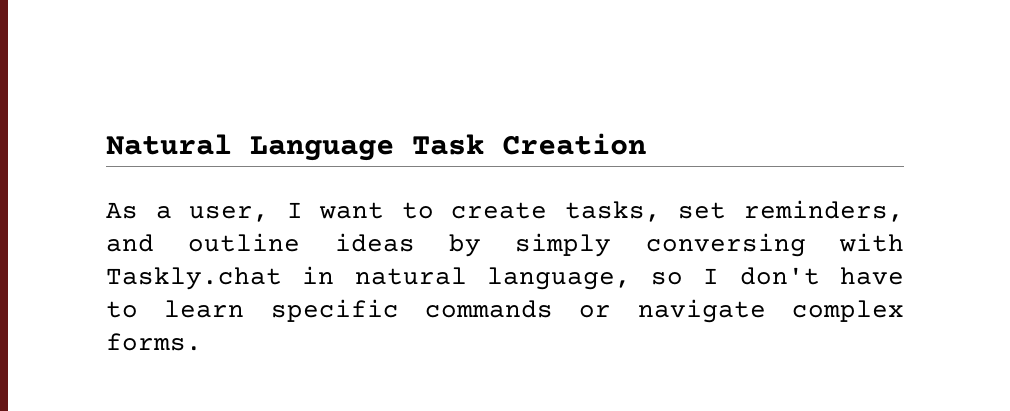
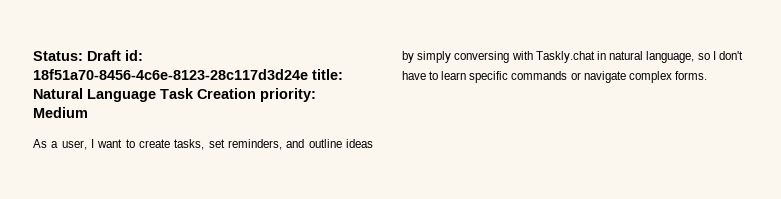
(106, 144) none -> [33,50,143,61] [33,69,343,80] Status: Draft id: 18f51a70-8456-4c6e-8123-28c117d3d24e title:
(646, 144) none -> [260,88,316,102] [33,107,88,118] priority: Medium

